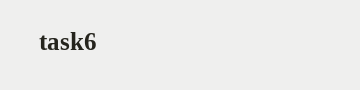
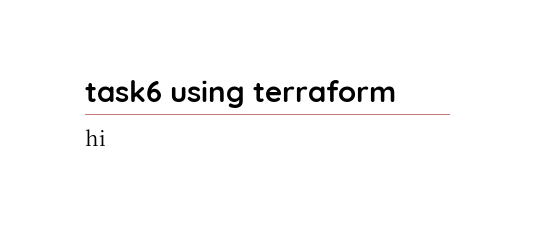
(97, 41) none -> [170,80,396,108] [85,129,106,146] using terraform // hi

